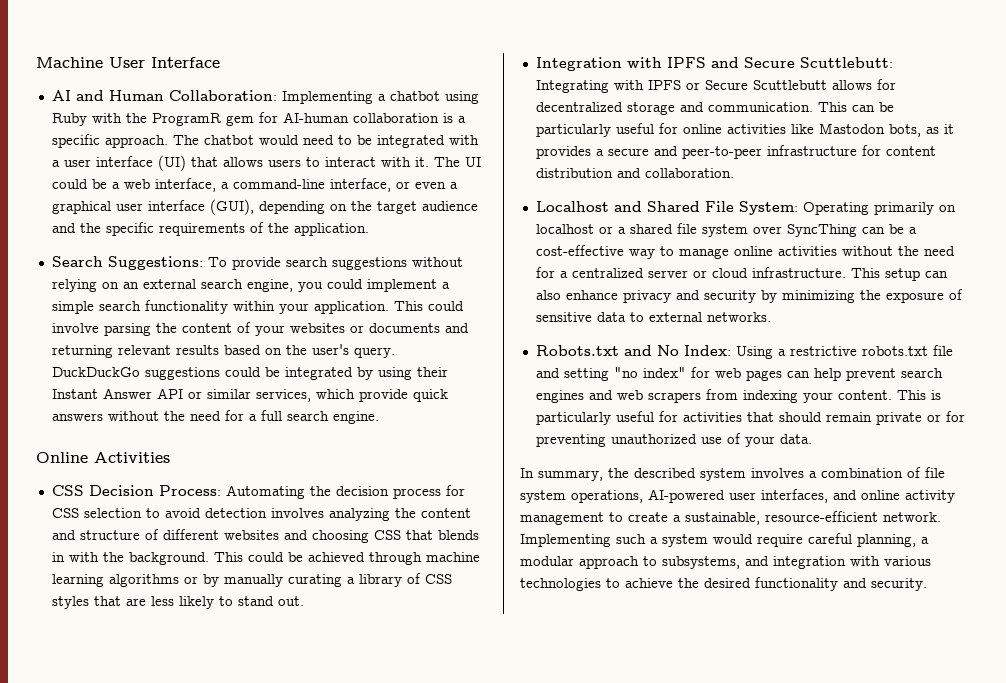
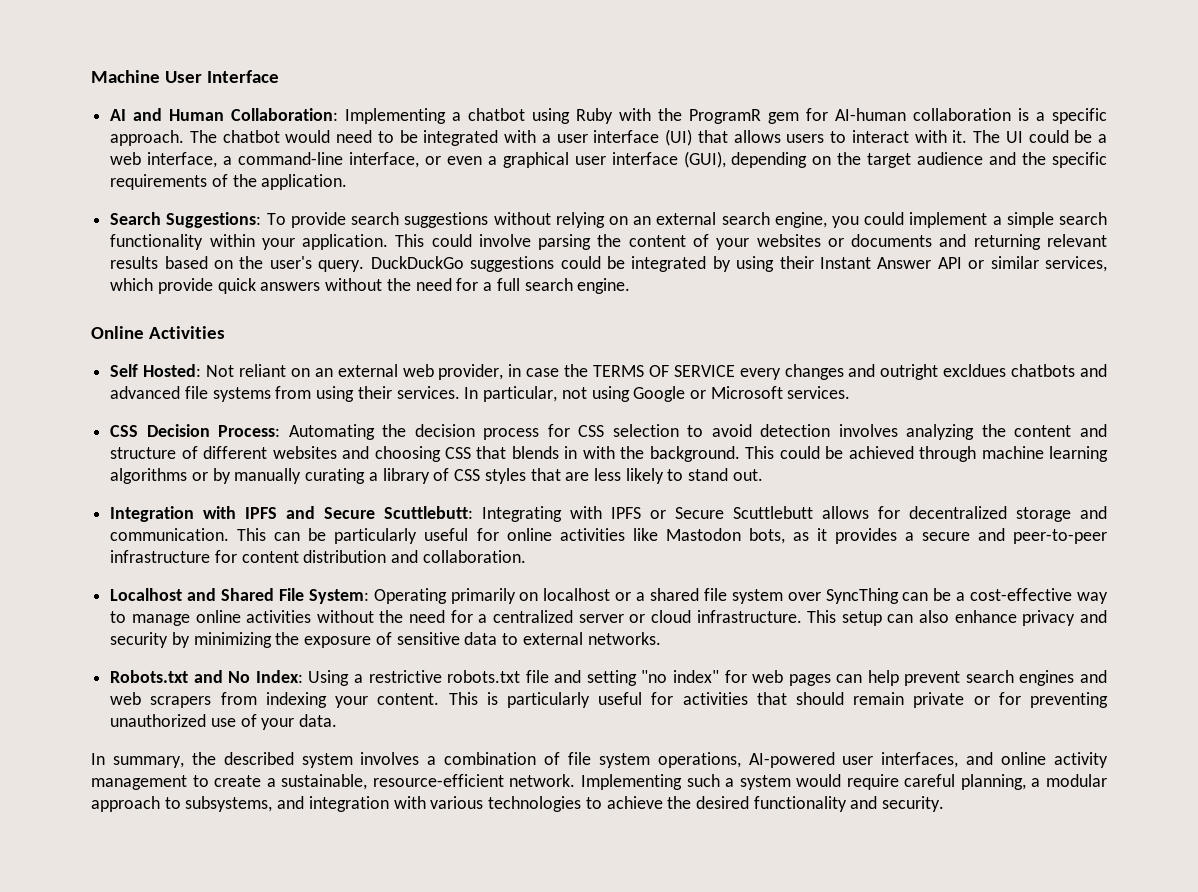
(170, 457) none -> [110,364,1107,380] [110,386,851,402] // Self Hosted: Not reliant on an external web provider, in case the TERMS OF SERVICE every changes and outright excldues chatbots and advanced file systems from using their services. In particular, not using Google or Microsoft services.

